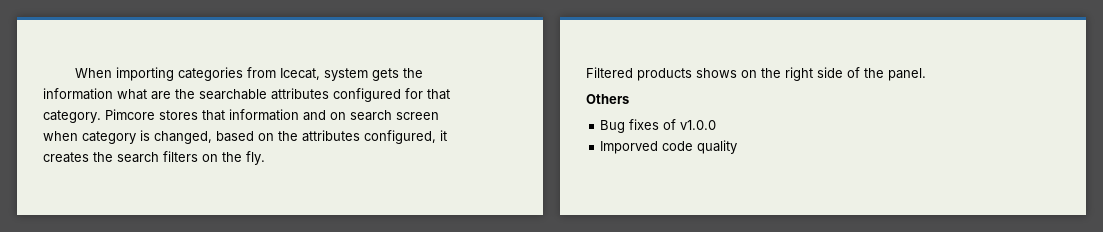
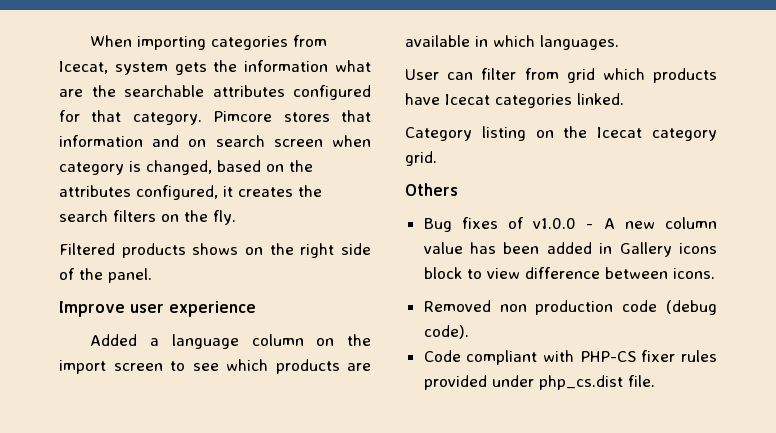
(926, 74) none -> [59,301,256,317] [90,334,371,349] [59,359,371,374] [405,35,619,50] [405,68,717,83] [405,93,624,108] [405,126,717,141] [405,151,437,166] // Improve user experience // Added a language column on the import screen to see which products are available in which languages. // User can filter from grid which products have Icecat categories linked. // Category listing on the Icecat category grid.
[600,140,738,154] // Imporved code quality -> [586,217,717,229] [423,242,717,257] [423,267,715,279] [423,300,717,315] [423,325,469,339] [423,350,717,365] [423,375,655,390] - A new column value has been added in Gallery icons block to view difference between icons. // Removed non production code (debug code). // Code compliant with PHP-CS fixer rules provided under php_cs.dist file.

